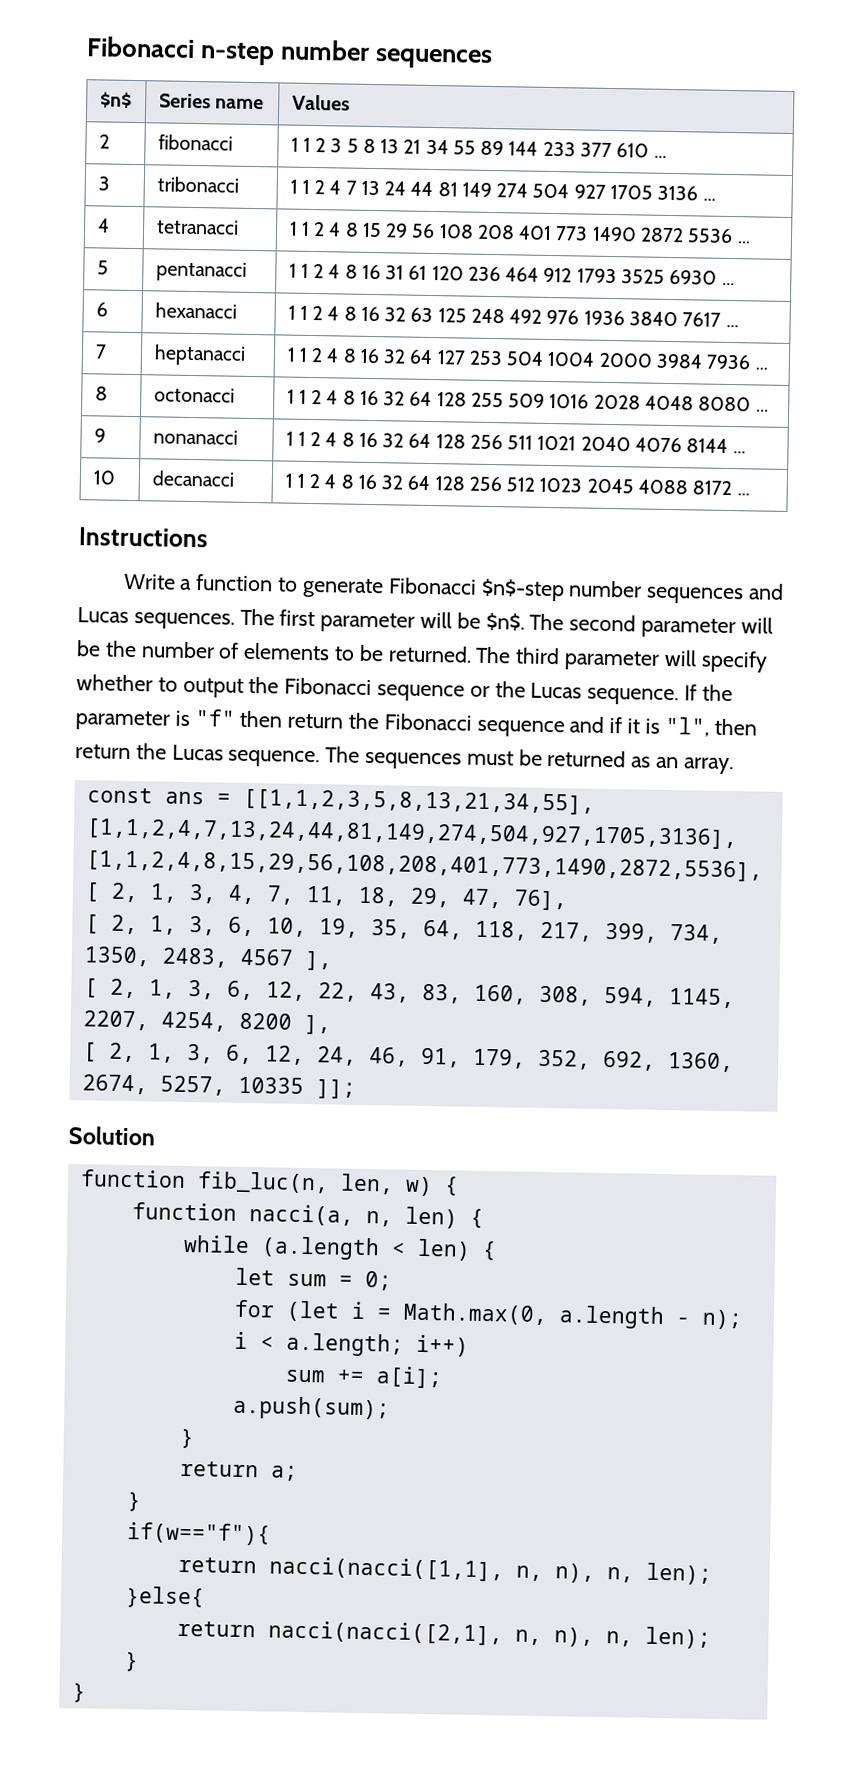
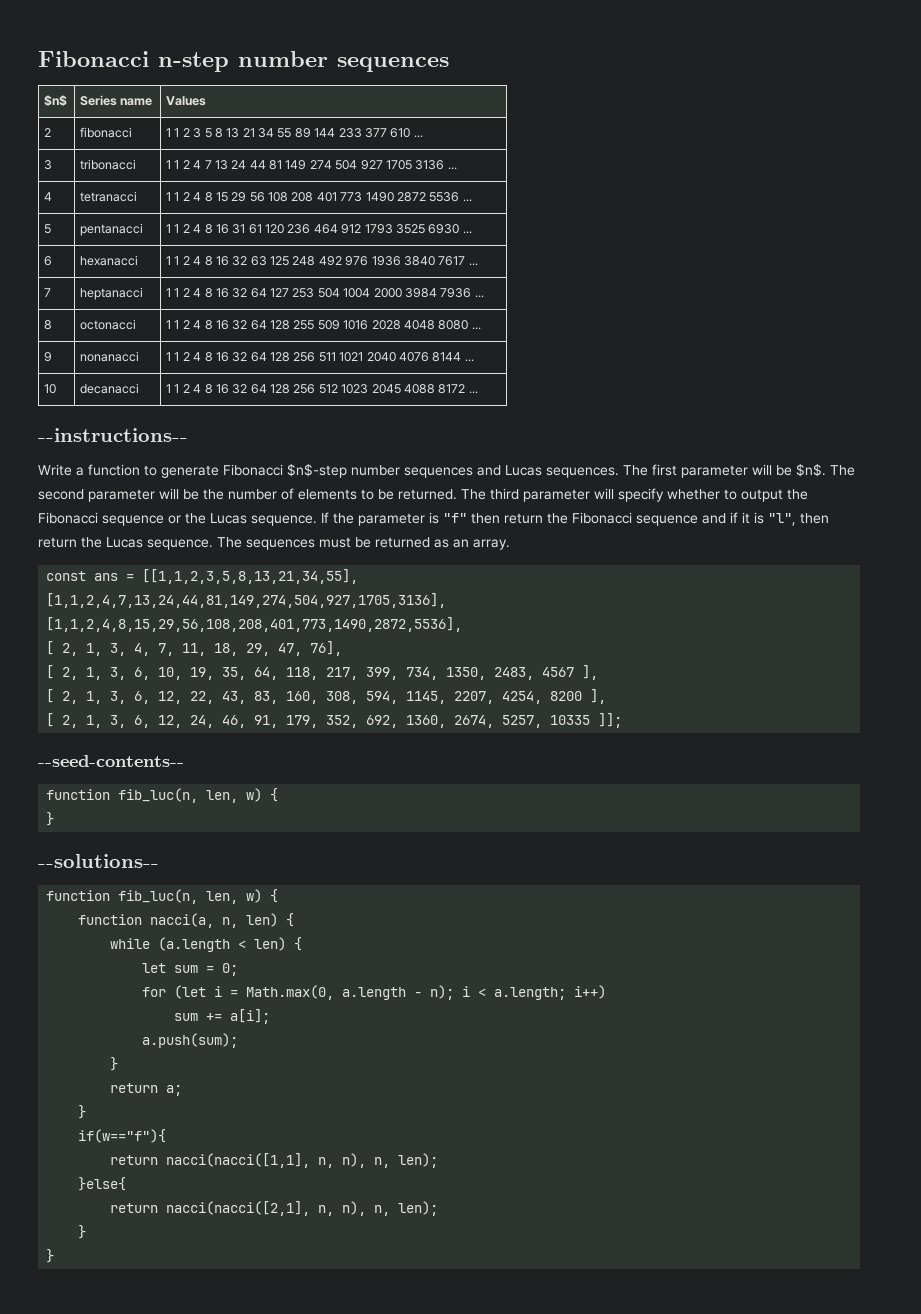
[78,527,209,548] Instructions -> [38,428,188,442] --instructions--
[68,1126,156,1146] Solution -> [38,755,184,767] [46,788,279,803] [46,812,55,826] [38,854,159,868] --seed-contents-- // function fib_luc(n, len, w) { // } // --solutions--

